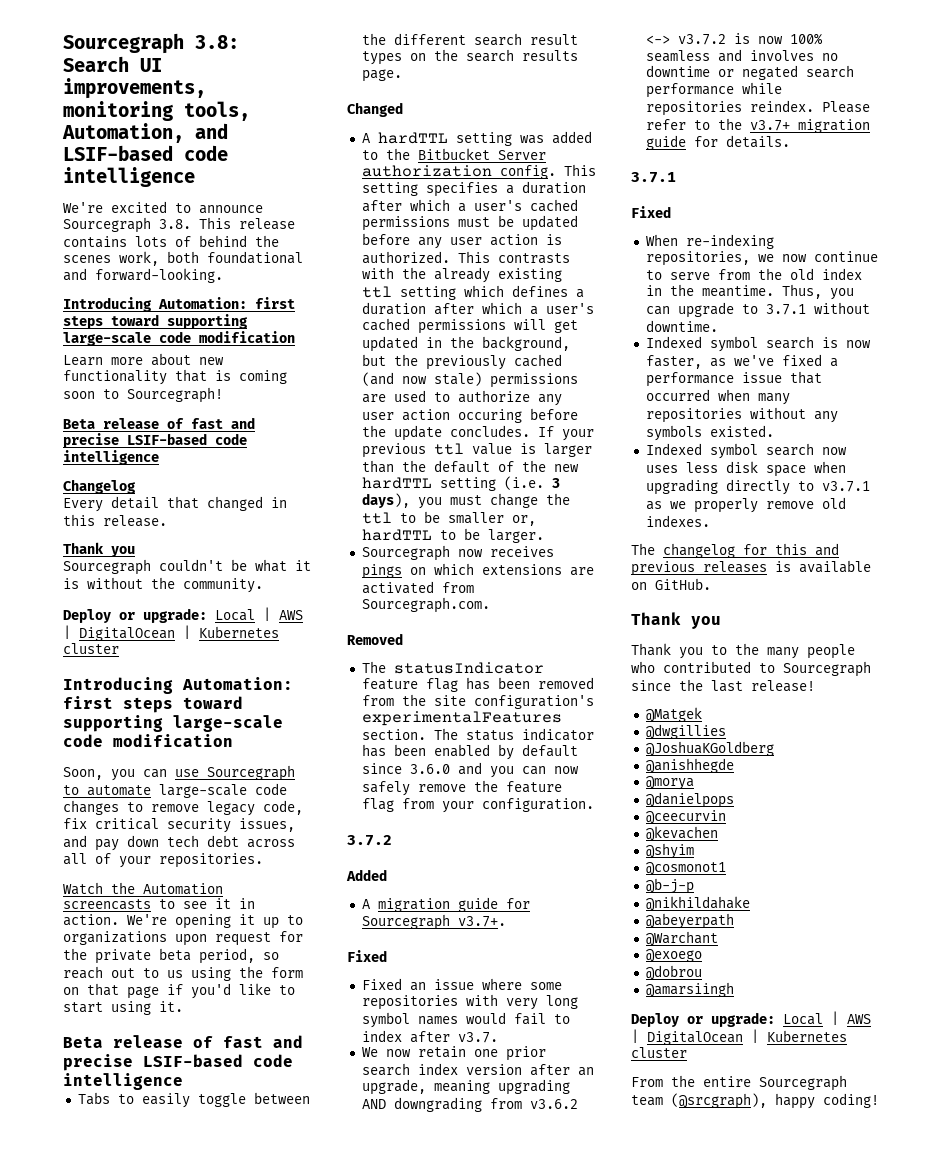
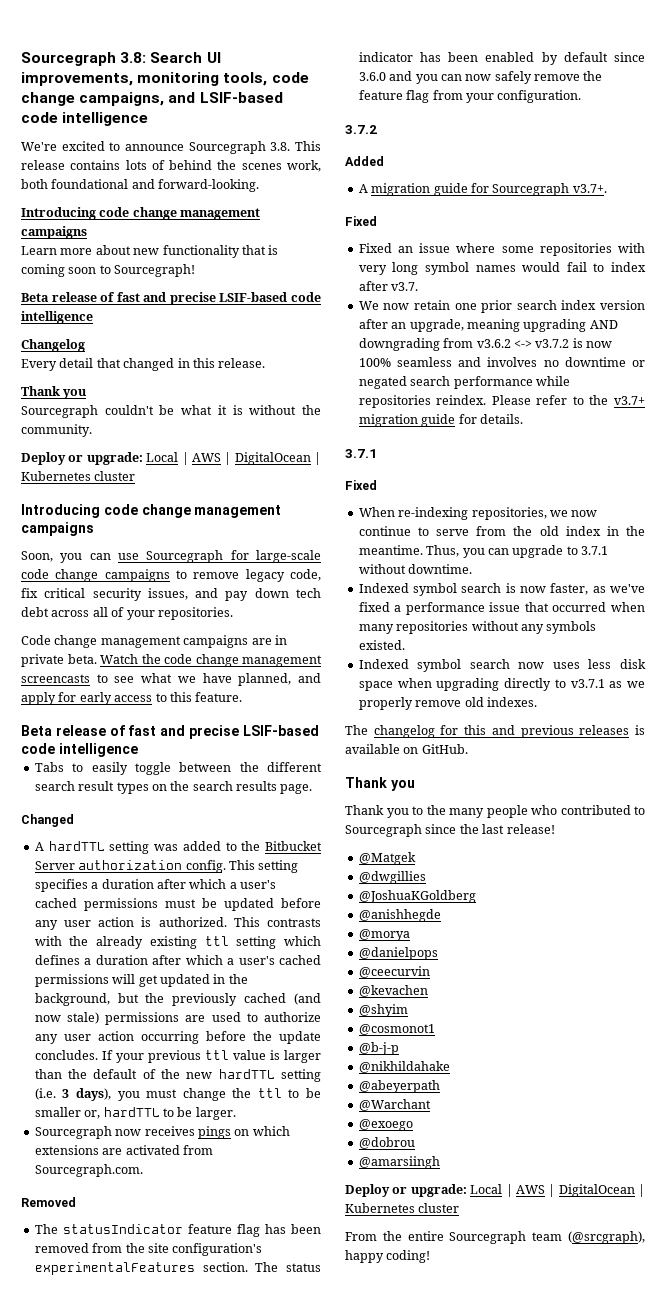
[62,123,184,143] Automation, -> [271,72,309,83] [21,92,165,106] code change campaigns,
[158,297,295,309] [63,314,248,329] [63,331,295,346] Automation: first steps toward supporting large-scale code modification -> [99,207,261,220] [21,226,87,239] code change management campaigns
[182,677,293,690] [63,696,243,713] [63,715,283,732] [63,734,233,747] Automation: first steps toward supporting large-scale code modification -> [103,504,282,518] [21,522,94,536] code change management campaigns
[63,783,287,798] [63,800,119,815] to automate large-scale code changes -> [230,550,321,563] [21,569,170,582] for large-scale code change campaigns
[63,882,223,895] [63,898,255,910] [63,914,303,929] [63,931,303,946] [63,948,279,964] [63,966,303,981] [63,983,295,999] [63,1001,183,1015] Watch the Automation screencasts to see it in action. We're opening it up to organizations upon request for the private beta period, so reach out to us using the form on that page if you'd like to start using it. -> [21,635,287,648] [21,654,322,667] [21,673,321,686] [21,692,243,705] Code change management campaigns are in private beta. Watch the code change management screencasts to see what we have planned, and apply for early access to this feature.
[457,409,522,423] occuring -> [140,1031,199,1044] occurring

